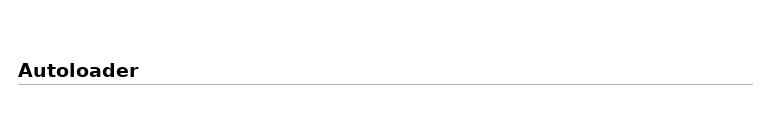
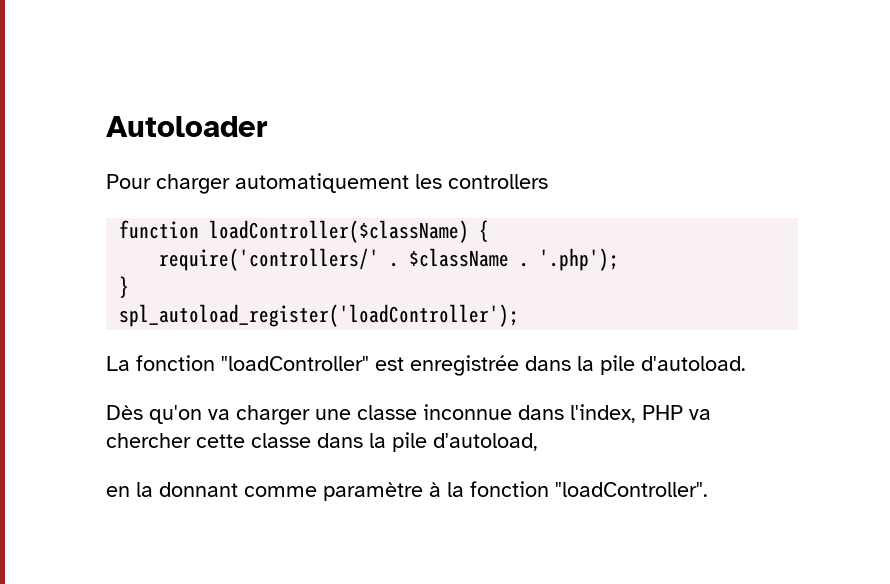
(139, 70) none -> [106,173,548,194] [119,220,490,243] [159,248,620,271] [119,276,130,298] [119,304,520,327] [106,355,746,376] [106,404,711,425] [106,432,538,452] [106,481,708,501] // Pour charger automatiquement les controllers // function loadController($className) { // require('controllers/' . $className . '.php'); // } // spl_autoload_register('loadController'); // La fonction "loadController" est enregistrée dans la pile d'autoload. // Dès qu'on va charger une classe inconnue dans l'index, PHP va chercher cette classe dans la pile d'autoload, // en la donnant comme paramètre à la fonction "loadController".

